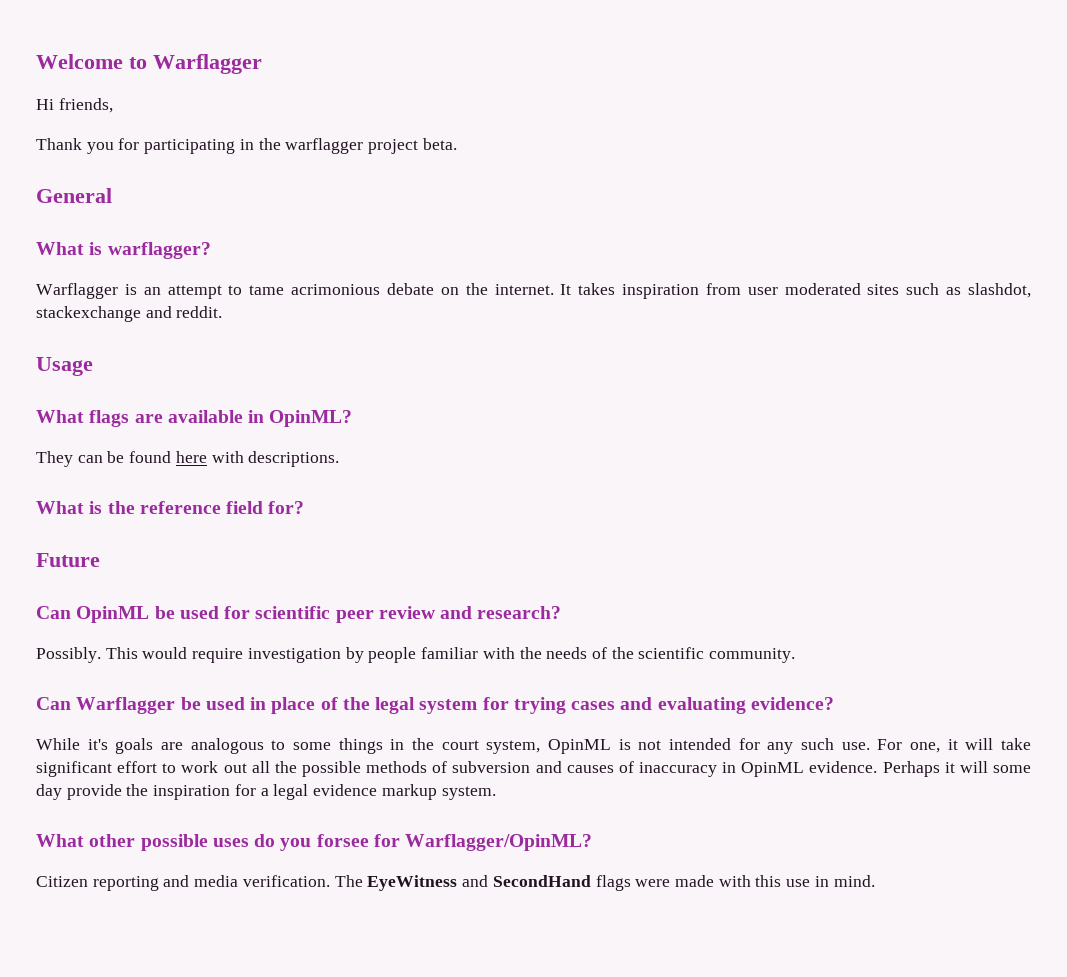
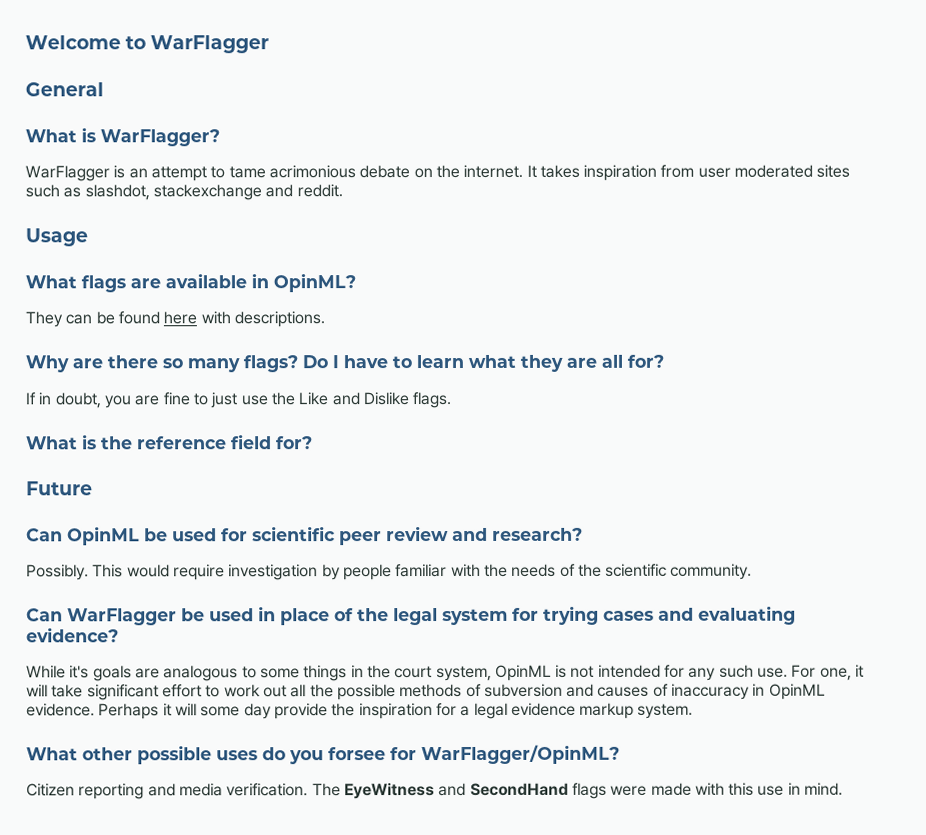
[153,54,262,74] [36,98,113,113] [36,138,457,154] Warflagger // Hi friends, // Thank you for participating in the warflagger project beta. -> [150,35,270,54] WarFlagger
[107,242,211,259] [36,283,118,299] warflagger? // Warflagger -> [100,129,220,147] [25,165,110,182] WarFlagger? // WarFlagger
(340, 459) none -> [25,354,664,373] [25,392,452,409] // Why are there so many flags? Do I have to learn what they are all for? // If in doubt, you are fine to just use the Like and Dislike flags.
[76,697,176,714] Warflagger -> [67,608,177,626] WarFlagger
[405,834,593,851] Warflagger/OpinML? -> [421,744,620,765] WarFlagger/OpinML?

